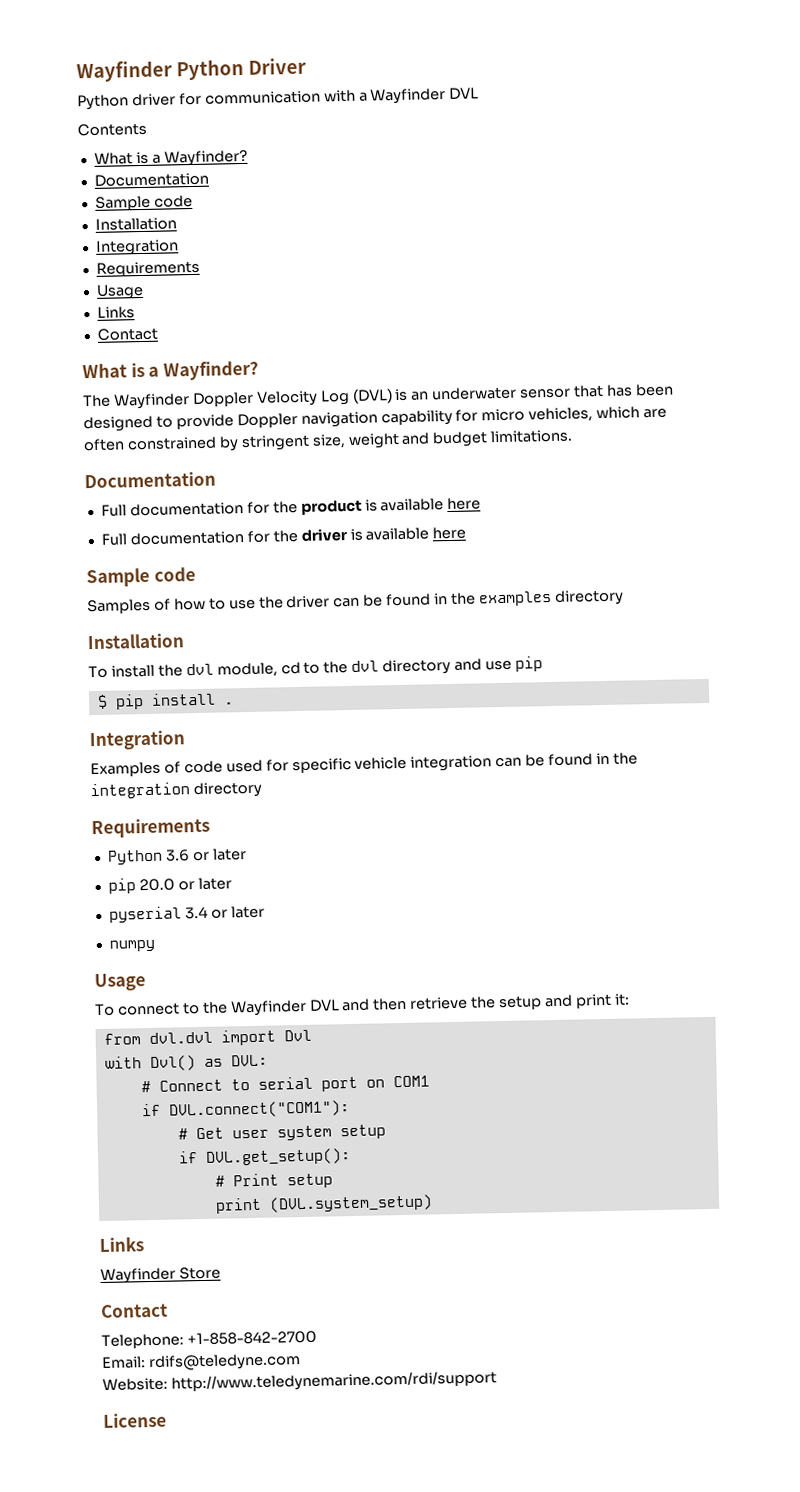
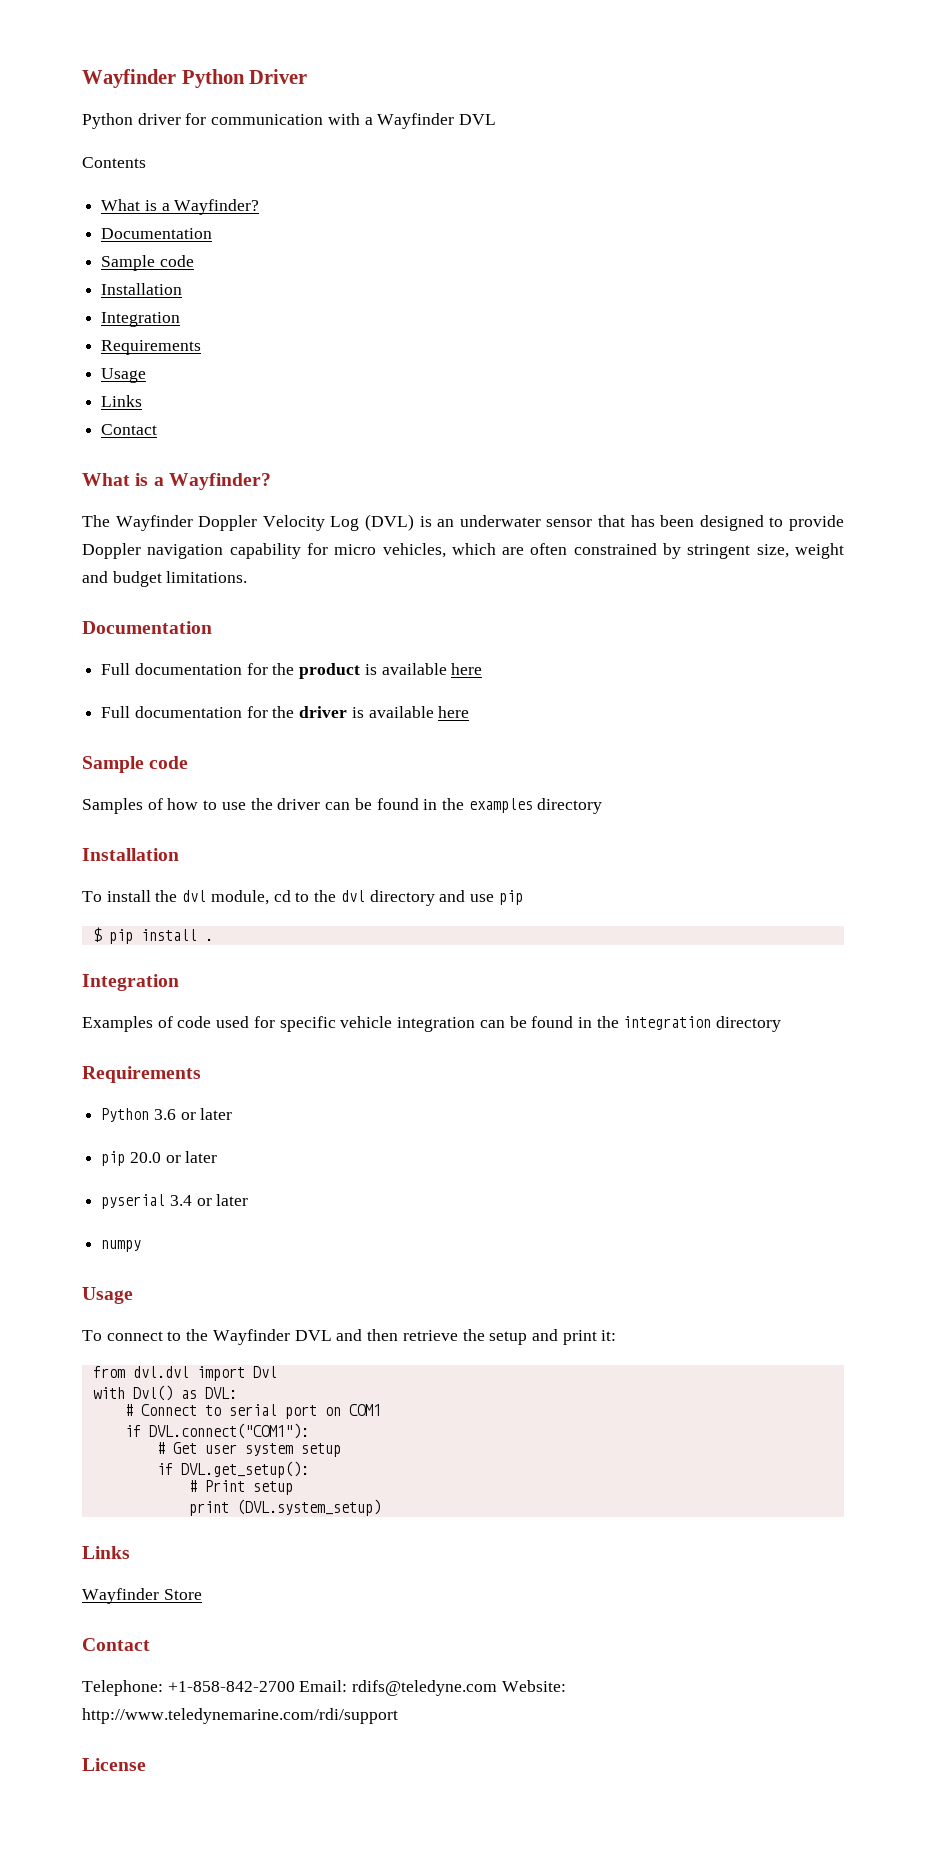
(317, 1338) // -> (295, 1686) none
(301, 1362) // -> (498, 1688) none

